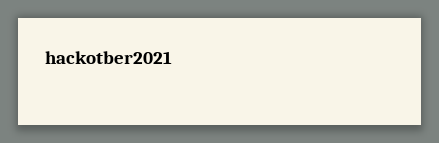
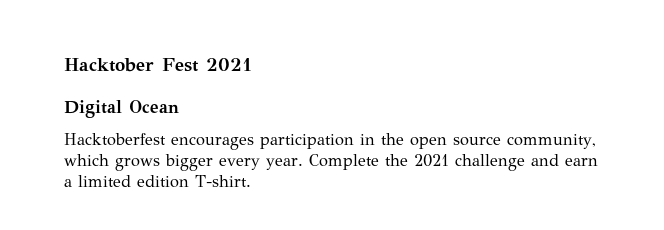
[45,51,172,64] hackotber2021 -> [64,58,252,72] [64,100,179,118] [64,133,596,150] [64,154,598,171] [64,175,251,188] Hacktober Fest 2021 // Digital Ocean // Hacktoberfest encourages participation in the open source community, which grows bigger every year. Complete the 2021 challenge and earn a limited edition T-shirt.

